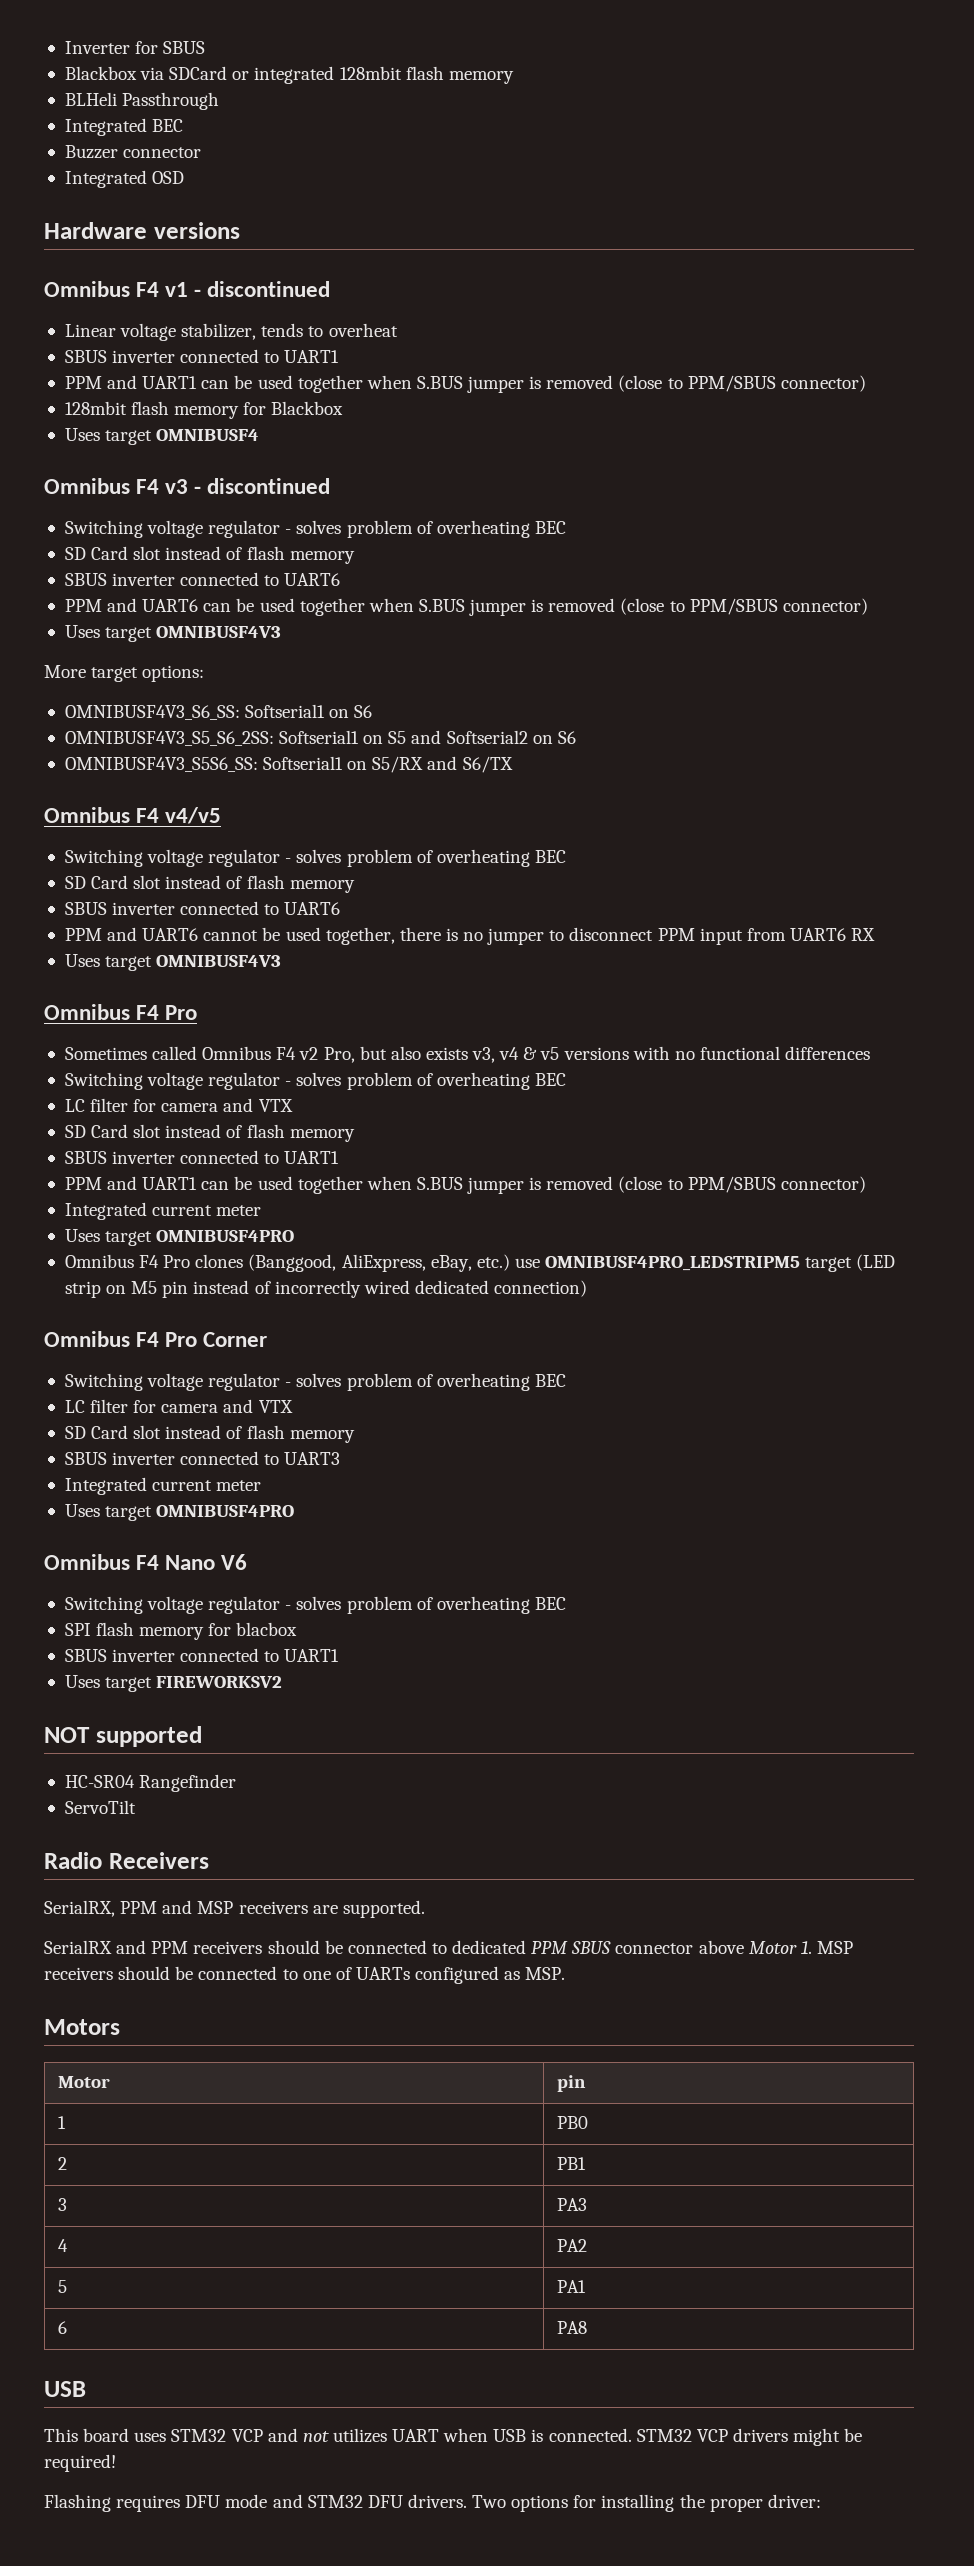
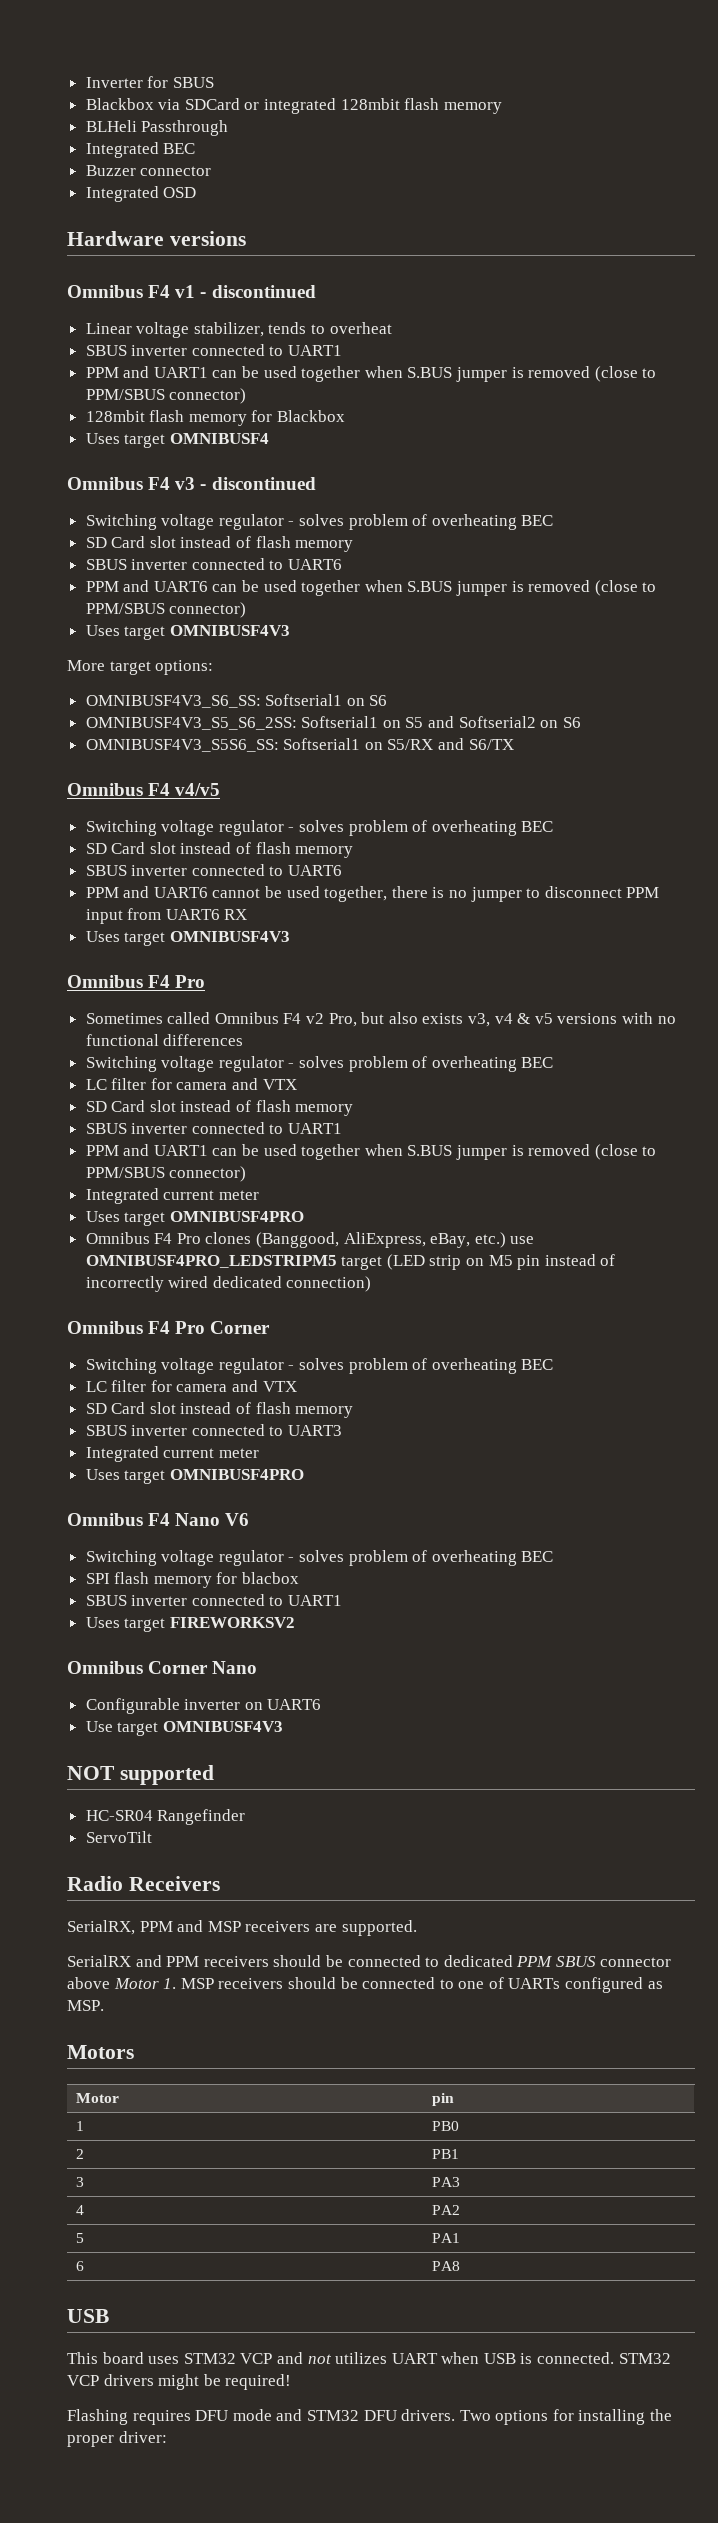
(283, 1682) none -> [67,1661,258,1674] [85,1698,322,1714] [85,1721,283,1736] // Omnibus Corner Nano // Configurable inverter on UART6 // Use target OMNIBUSF4V3

